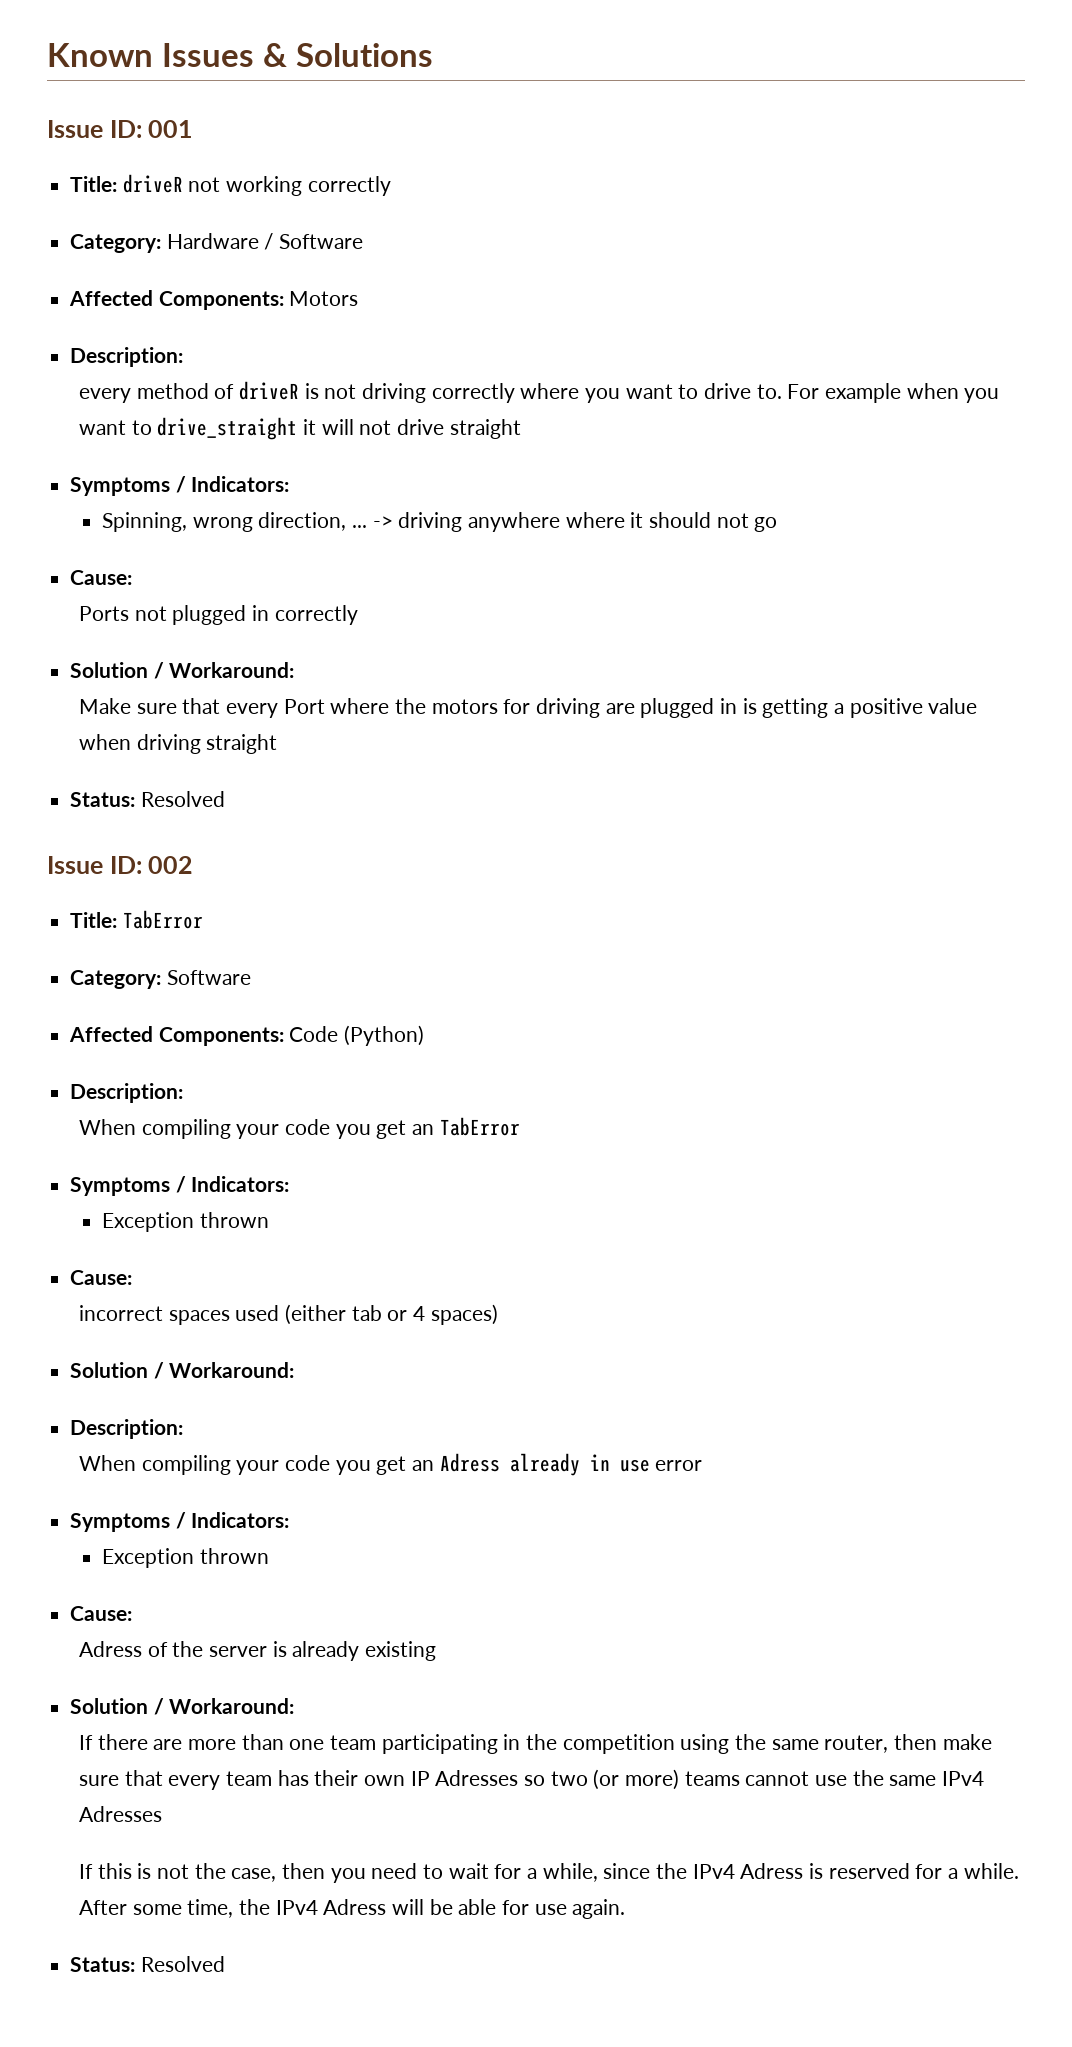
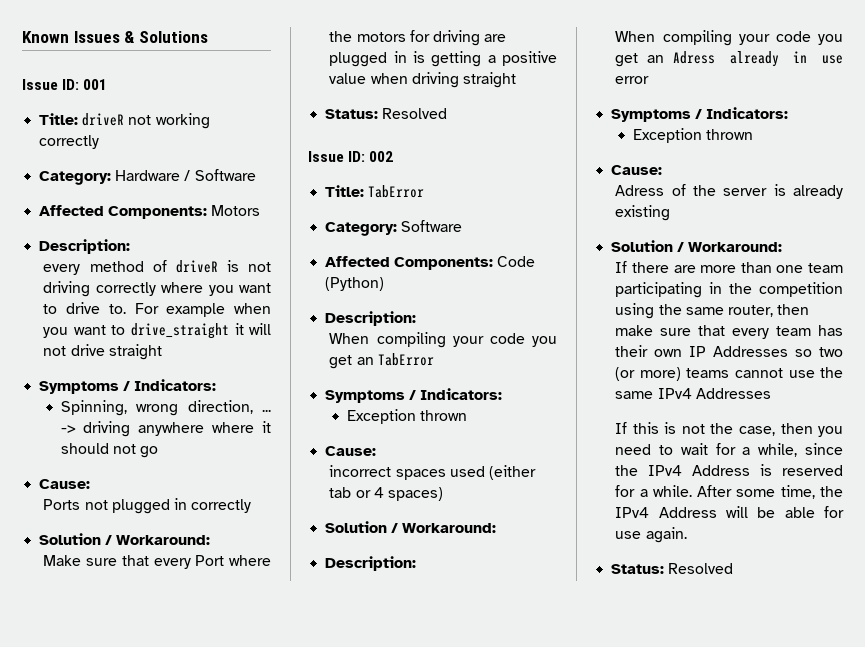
[435,1770,519,1786] Adresses -> [713,346,789,357] Addresses
[78,1806,162,1822] Adresses -> [695,388,771,399] Addresses
[740,1863,804,1879] Adress -> [692,465,751,476] Address
[323,1899,387,1915] Adress -> [658,507,717,518] Address

